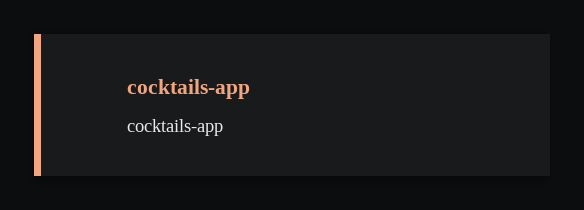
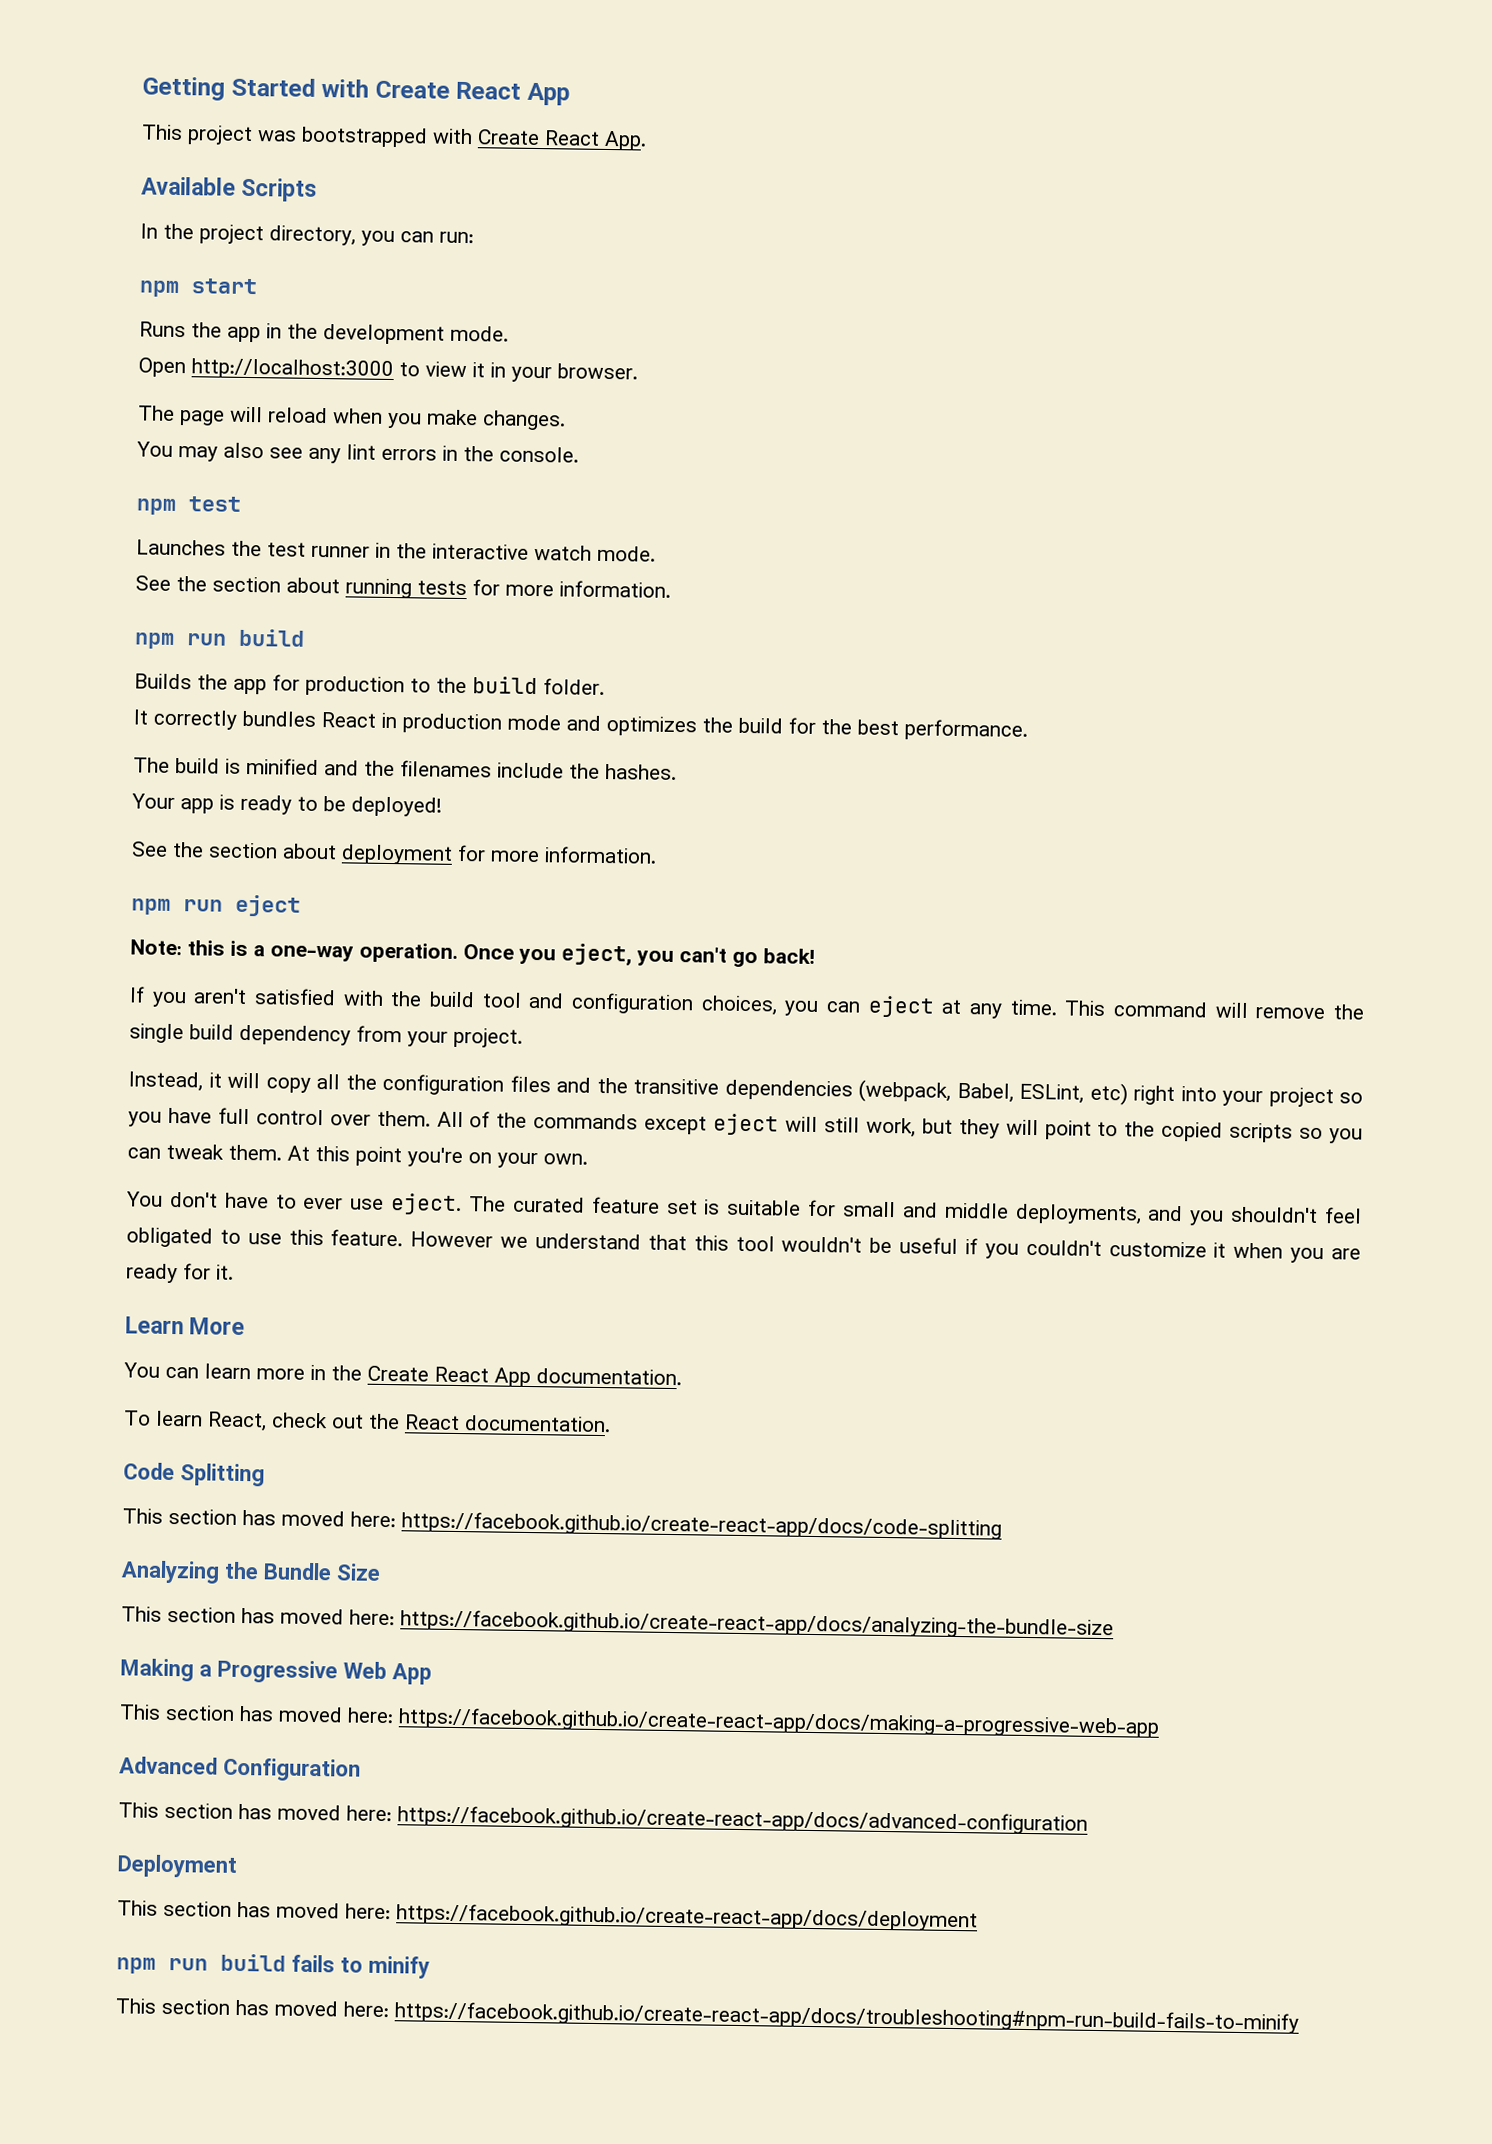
[127,79,250,99] [127,119,223,136] cocktails-app // cocktails-app -> [142,76,571,106] [141,124,647,151] [141,176,318,202] [140,223,474,247] [139,278,258,298] [139,321,509,345] [138,357,638,383] [138,405,566,431] [136,441,579,464] [136,496,241,515] [136,539,656,562] [135,575,671,599] [134,628,305,649] [134,673,605,697] [133,709,1028,741] [133,757,677,780] [131,793,442,817] [131,841,657,865] [131,894,301,917] [130,939,815,968] [129,986,1365,1020] [129,1023,523,1048] [128,1071,1363,1108] [128,1107,1363,1144] [127,1143,588,1169] [126,1191,1363,1226] [126,1227,1362,1264] [126,1263,234,1284] [125,1316,246,1336] [123,1362,682,1388] [124,1410,611,1433] [123,1462,265,1487] [122,1508,1002,1540] [121,1560,381,1584] [121,1606,1114,1640] [120,1658,432,1685] [119,1704,1160,1738] [119,1756,361,1782] [118,1802,1088,1835] [117,1854,238,1878] [117,1900,978,1932] [116,1953,430,1979] [115,1998,1299,2034] Getting Started with Create React App // This project was bootstrapped with Create React App. // Available Scripts // In the project directory, you can run: // npm start // Runs the app in the development mode. // Open http://localhost:3000 to view it in your browser. // The page will reload when you make changes. // You may also see any lint errors in the console. // npm test // Launches the test runner in the interactive watch mode. // See the section about running tests for more information. // npm run build // Builds the app for production to the build folder. // It correctly bundles React in production mode and optimizes the build for the best performance. // The build is minified and the filenames include the hashes. // Your app is ready to be deployed! // See the section about deployment for more information. // npm run eject // Note: this is a one-way operation. Once you eject, you can't go back! // If you aren't satisfied with the build tool and configuration choices, you can eject at any time. This command will remove the single build dependency from your project. // Instead, it will copy all the configuration files and the transitive dependencies (webpack, Babel, ESLint, etc) right into your project so you have full control over them. All of the commands except eject will still work, but they will point to the copied scripts so you can tweak them. At this point you're on your own. // You don't have to ever use eject. The curated feature set is suitable for small and middle deployments, and you shouldn't feel obligated to use this feature. However we understand that this tool wouldn't be useful if you couldn't customize it when you are ready for it. // Learn More // You can learn more in the Create React App documentation. // To learn React, check out the React documentation. // Code Splitting // This section has moved here: https://facebook.github.io/create-react-app/docs/code-splitting // Analyzing the Bundle Size // This section has moved here: https://facebook.github.io/create-react-app/docs/analyzing-the-bundle-size // Making a Progressive Web App // This section has moved here: https://facebook.github.io/create-react-app/docs/making-a-progressive-web-app // Advanced Configuration // This section has moved here: https://facebook.github.io/create-react-app/docs/advanced-configuration // Deployment // This section has moved here: https://facebook.github.io/create-react-app/docs/deployment // npm run build fails to minify // This section has moved here: https://facebook.github.io/create-react-app/docs/troubleshooting#npm-run-build-fails-to-minify

